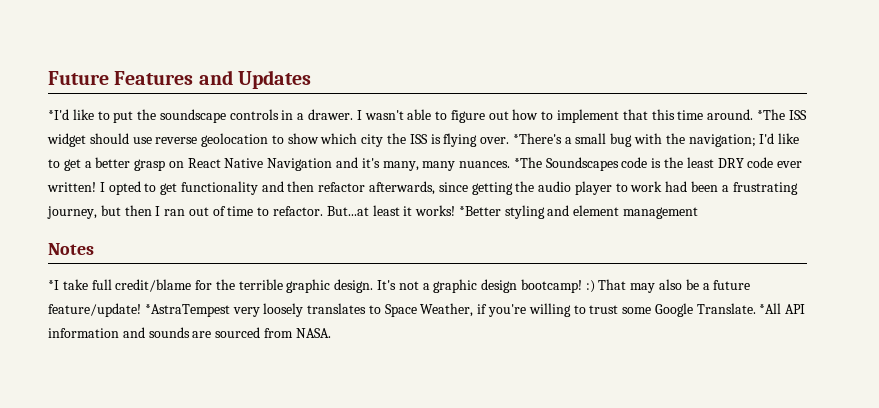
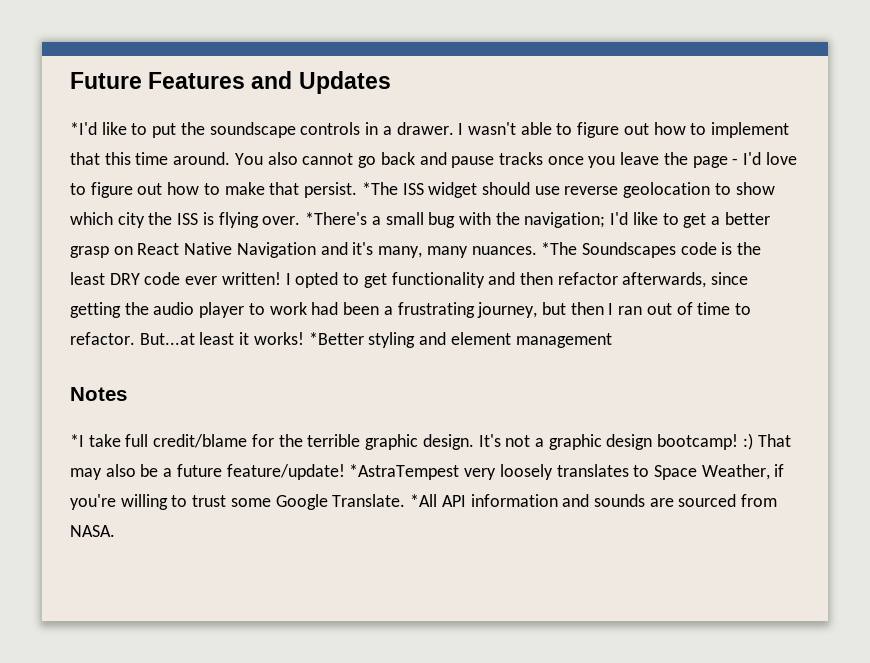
(754, 114) none -> [234,152,797,168] [70,182,358,198] You also cannot go back and pause tracks once you leave the page - I'd love to figure out how to make that persist.

